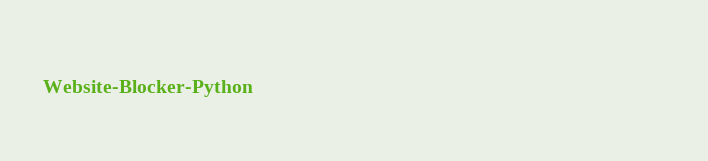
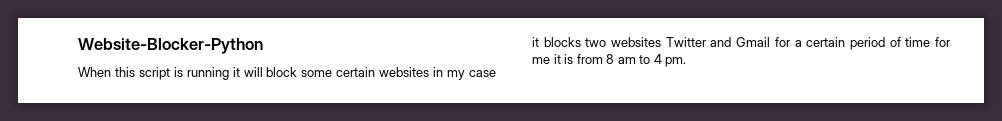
(253, 88) none -> [78,67,496,80] [532,37,950,50] [532,54,687,67] // When this script is running it will block some certain websites in my case it blocks two websites Twitter and Gmail for a certain period of time for me it is from 8 am to 4 pm.

